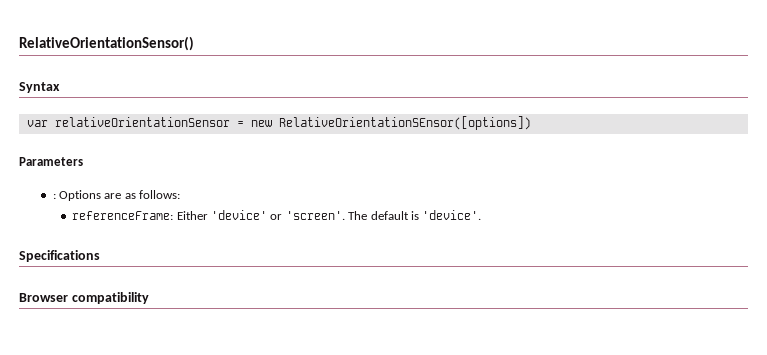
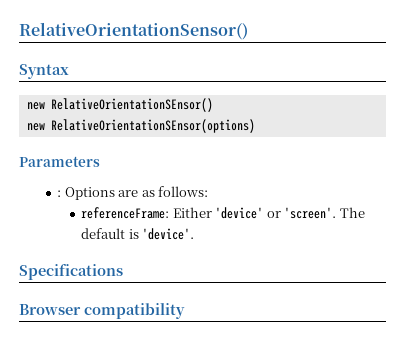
[26,116,531,130] var relativeOrientationSensor = new RelativeOrientationSEnsor([options]) -> [26,98,213,112] [26,119,255,133] new RelativeOrientationSEnsor() // new RelativeOrientationSEnsor(options)

